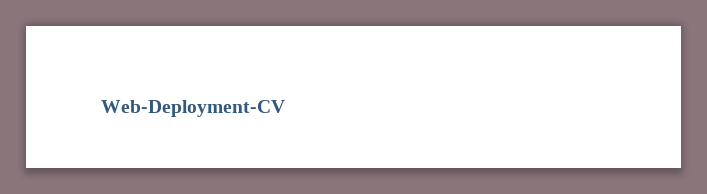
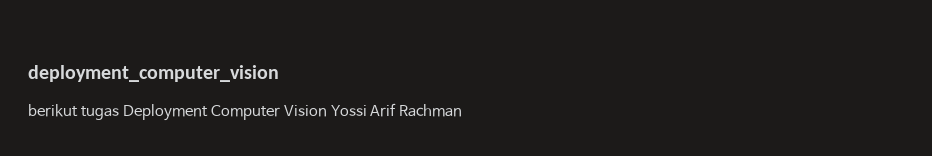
[101,100,285,117] Web-Deployment-CV -> [28,65,279,82] [28,103,463,121] deployment_computer_vision // berikut tugas Deployment Computer Vision Yossi Arif Rachman

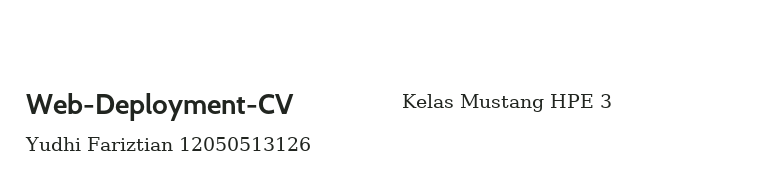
[28,65,279,82] [28,103,463,121] deployment_computer_vision // berikut tugas Deployment Computer Vision Yossi Arif Rachman -> [26,93,294,121] [25,137,311,151] [402,94,612,112] Web-Deployment-CV // Yudhi Fariztian 12050513126 Kelas Mustang HPE 3

